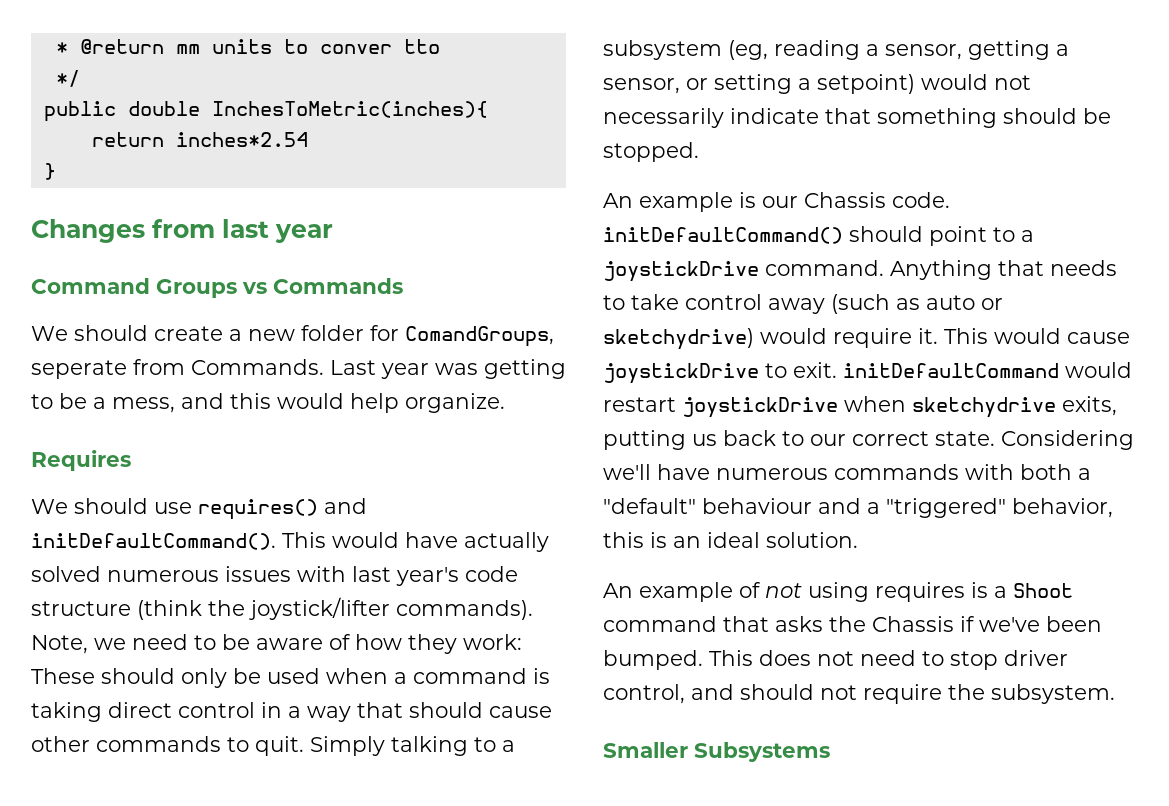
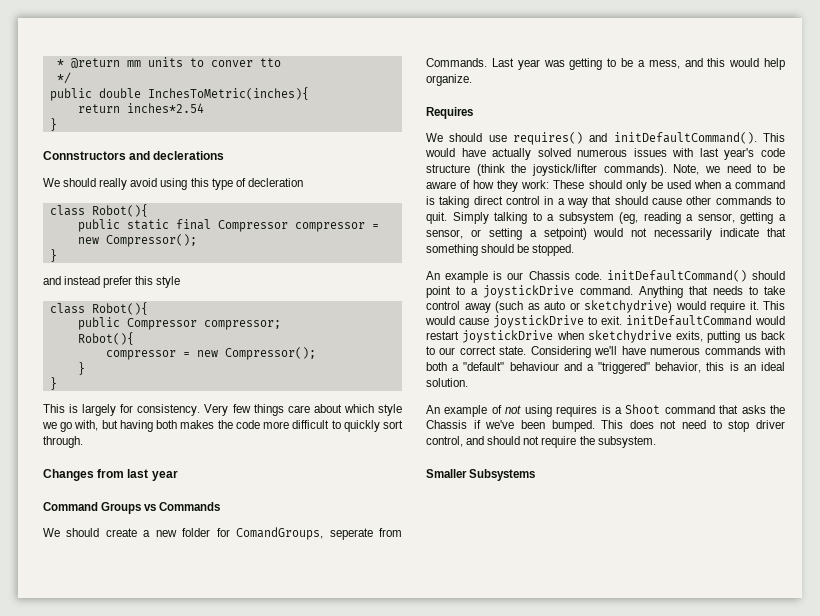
(56, 171) none -> [43,151,225,160] [43,178,303,190] [49,204,148,217] [77,219,379,232] [77,234,197,247] [49,249,57,262] [43,276,181,288] [49,302,148,315] [77,317,281,330] [77,332,134,345] [105,347,316,360] [77,362,85,375] [49,377,57,390] [43,404,402,416] [42,420,403,432] [43,436,83,448] // Connstructors and declerations // We should really avoid using this type of decleration // class Robot(){ // public static final Compressor compressor = new Compressor(); // } // and instead prefer this style // class Robot(){ // public Compressor compressor; // Robot(){ // compressor = new Compressor(); // } // } // This is largely for consistency. Very few things care about which style we go with, but having both makes the code more difficult to quickly sort through.

